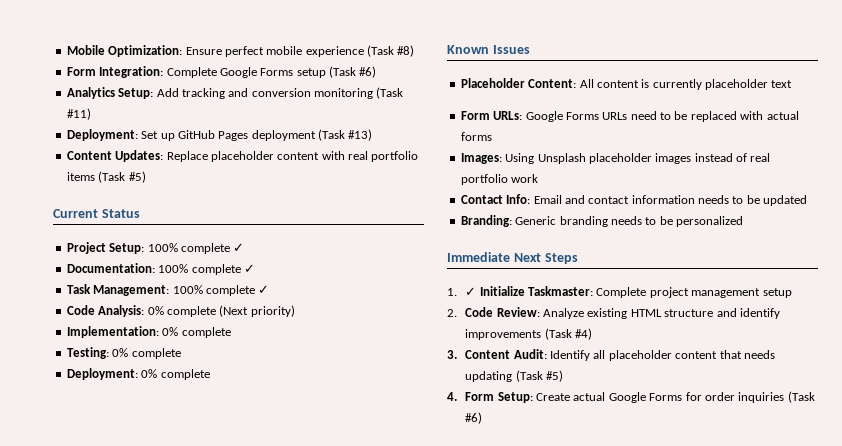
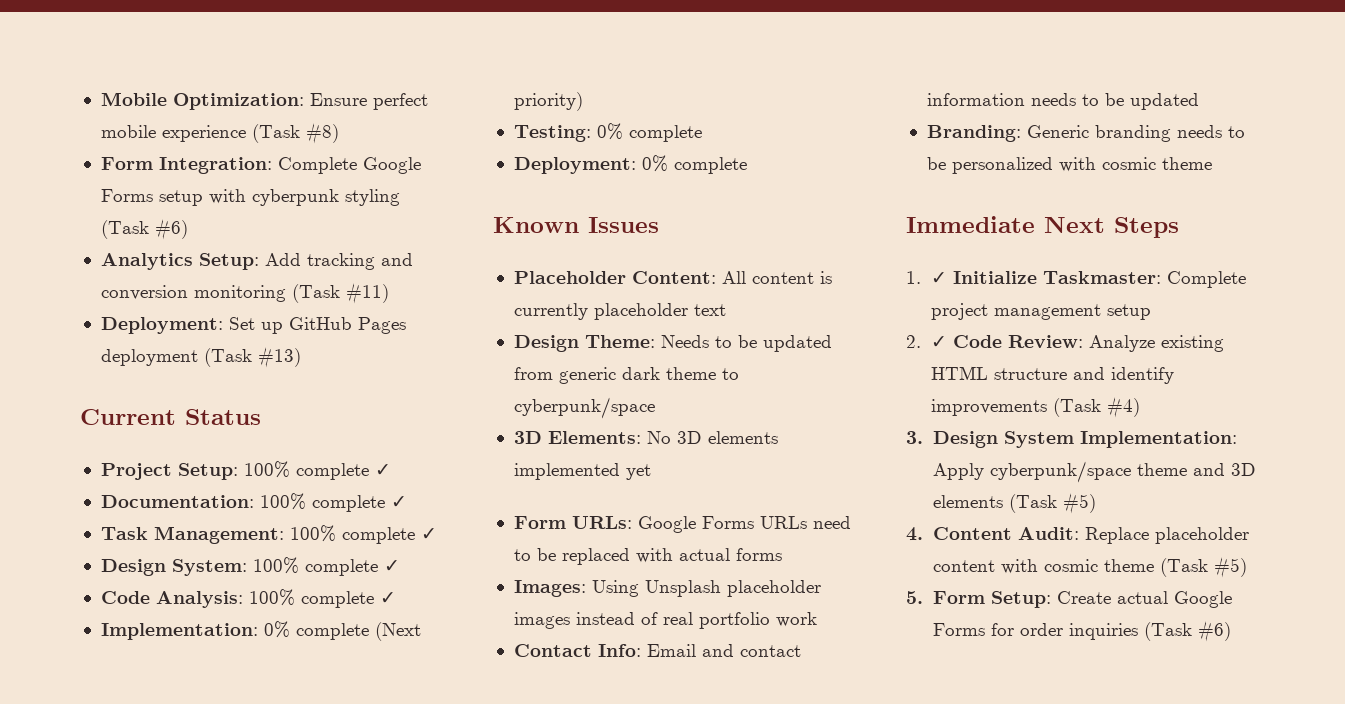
(326, 73) none -> [208,189,400,206] with cyberpunk styling
[66,150,419,162] [66,171,146,183] // Content Updates: Replace placeholder content with real portfolio items (Task #5) -> (301, 357) none
[66,305,145,317] Code Analysis: -> [100,557,400,576] [100,589,396,608] [100,623,258,640] Design System: 100% complete ✓ // Code Analysis: 100% complete ✓ // Implementation:
[66,326,231,338] // Implementation: 0% complete -> (583, 101) none
(793, 84) none -> [513,335,832,352] [513,367,739,384] [513,397,655,419] [513,431,778,444] [513,463,651,480] // Design Theme: Needs to be updated from generic dark theme to cyberpunk/space // 3D Elements: No 3D elements implemented yet
(743, 221) none -> [1058,157,1212,172] with cosmic theme
(457, 313) none -> [931,336,948,348] ✓
[465,349,775,361] [465,370,564,382] [447,392,457,401] Content Audit: Identify all placeholder content that needs updating (Task #5) // 4. -> [932,431,1237,448] [932,461,1256,483] [932,493,1096,514] [906,527,1249,544] [932,557,1247,578] [906,591,923,604] Design System Implementation: Apply cyberpunk/space theme and 3D elements (Task #5) // 4. Content Audit: Replace placeholder content with cosmic theme (Task #5) // 5.

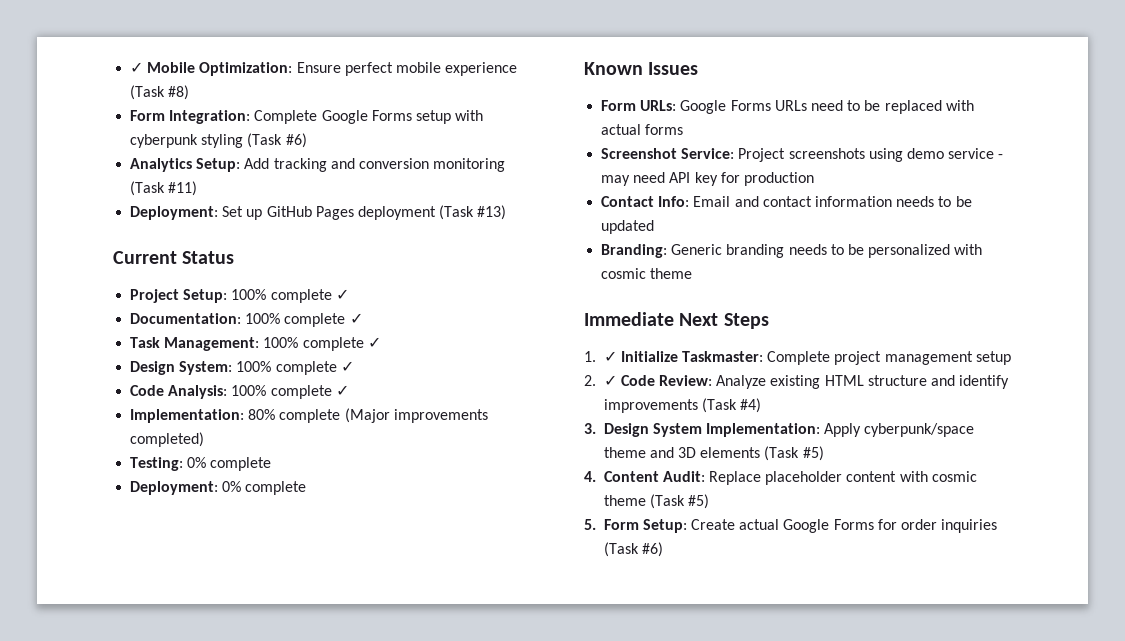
(100, 99) none -> [130,62,144,73] ✓
[263,621,421,641] [513,92,583,111] 0% complete (Next priority) -> [248,408,488,423] [130,432,205,447] 80% complete (Major improvements completed)
[513,271,832,284] [513,303,726,320] [513,335,832,352] [513,367,739,384] [513,397,655,419] [513,431,778,444] [513,463,651,480] // Placeholder Content: All content is currently placeholder text // Design Theme: Needs to be updated from generic dark theme to cyberpunk/space // 3D Elements: No 3D elements implemented yet -> (699, 68) none
[513,580,821,597] [513,612,817,629] Images: Using Unsplash placeholder images instead of real portfolio work -> [601,148,1004,162] [601,172,814,186] Screenshot Service: Project screenshots using demo service - may need API key for production

